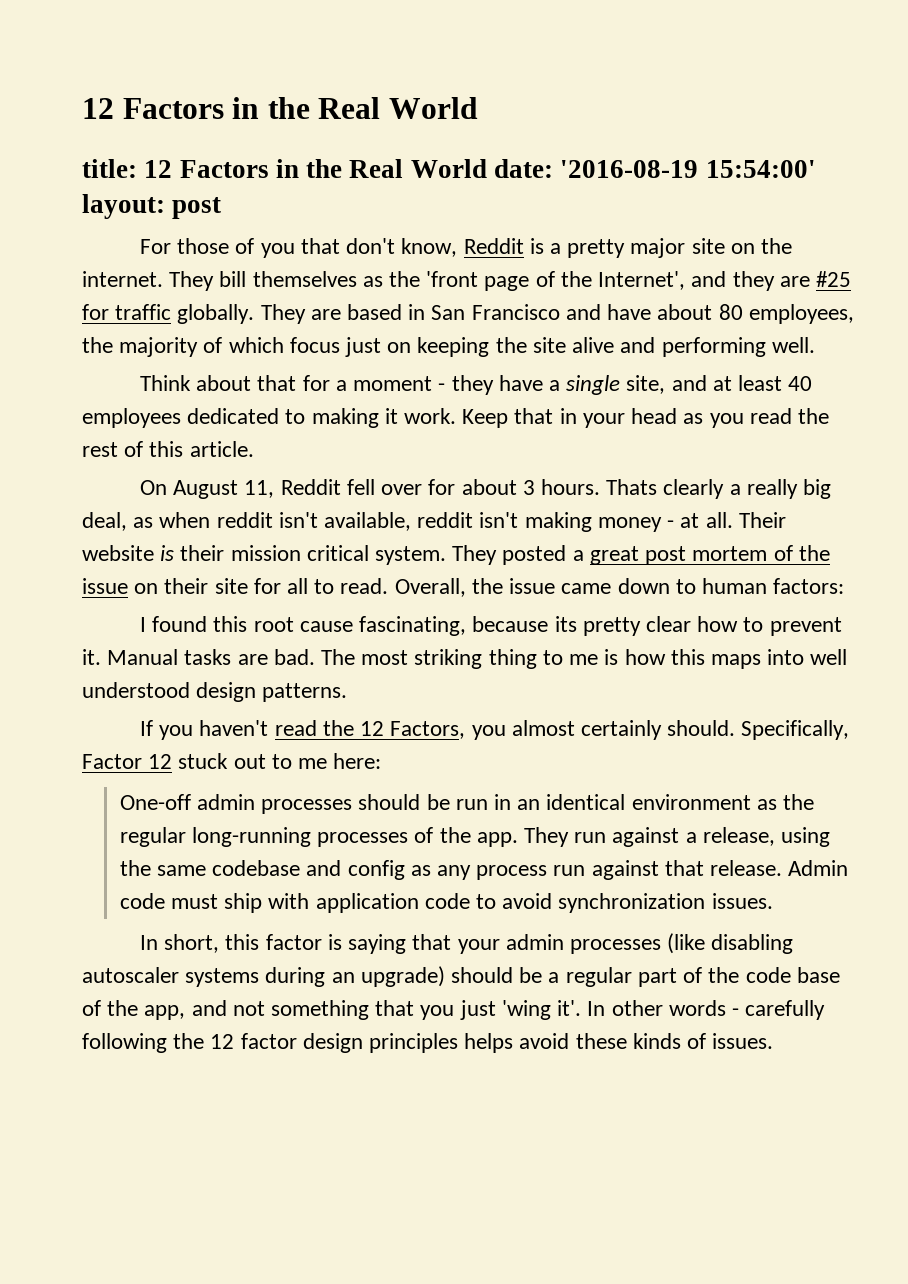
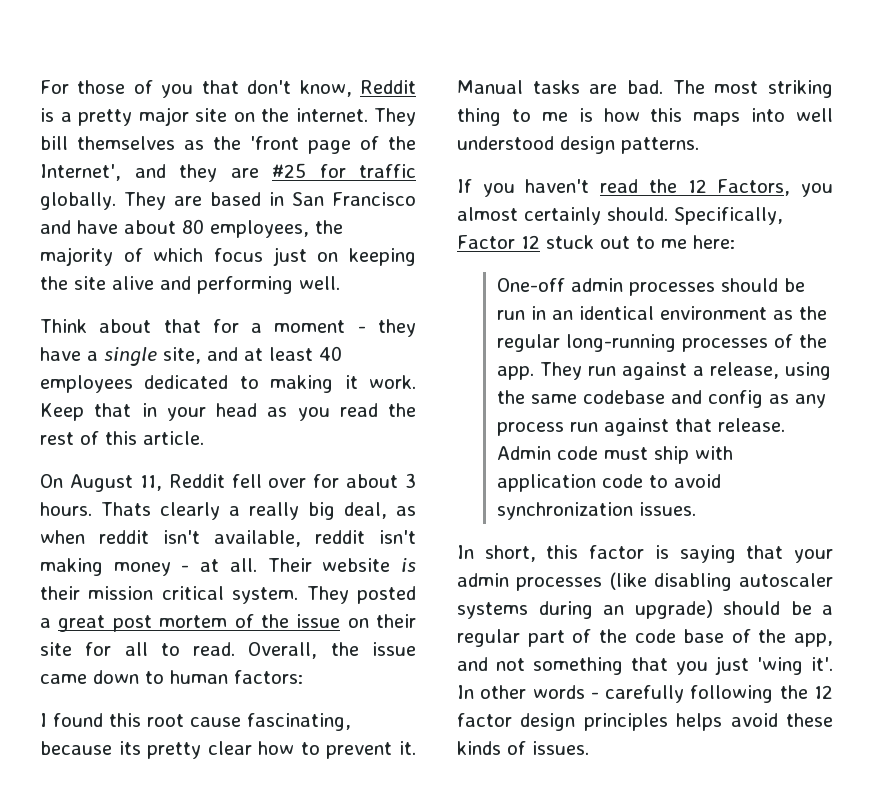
[82,97,478,119] [82,159,816,178] [82,194,222,219] 12 Factors in the Real World // title: 12 Factors in the Real World date: '2016-08-19 15:54:00' layout: post // -> (40, 87) none

